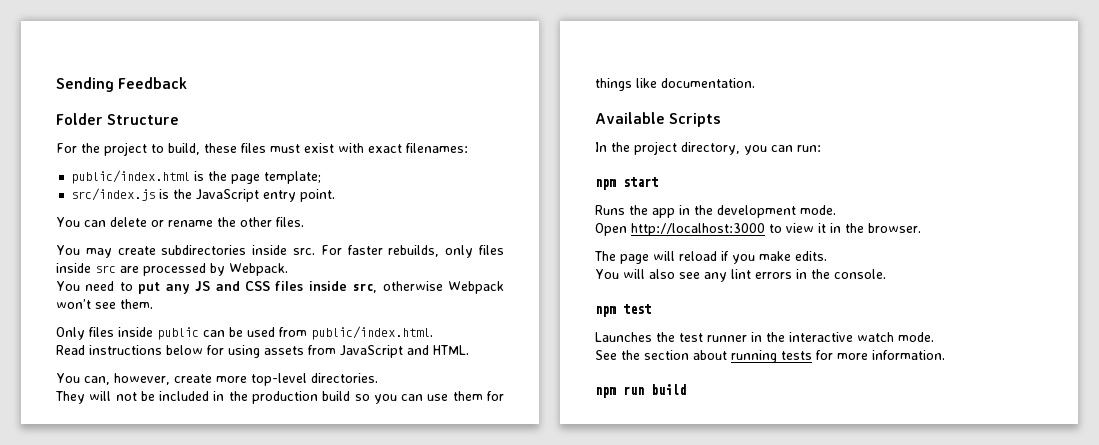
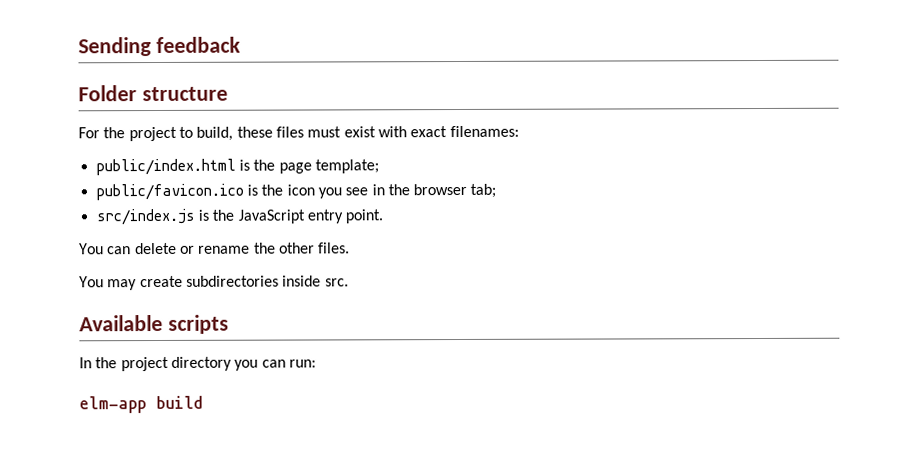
[118,77,188,89] Feedback -> [155,36,241,54] feedback
[107,114,180,125] Structure -> [141,86,228,102] structure
(322, 177) none -> [95,183,497,201] // public/favicon.ico is the icon you see in the browser tab;
[320,245,505,258] [56,263,288,276] [56,281,505,294] [56,299,153,309] [56,326,433,340] [56,345,469,358] [56,373,378,386] [55,391,504,404] [595,78,755,91] For faster rebuilds, only files inside src are processed by Webpack. // You need to put any JS and CSS files inside src, otherwise Webpack won’t see them. // Only files inside public can be used from public/index.html. // Read instructions below for using assets from JavaScript and HTML. // You can, however, create more top-level directories. // They will not be included in the production build so you can use them for things like documentation. -> (349, 282) none
[669,113,722,127] Scripts -> [167,314,229,334] scripts
[681,142,740,155] directory, -> [170,356,232,371] directory
[595,177,658,190] [595,205,836,218] [595,223,921,236] [594,251,827,264] [595,269,886,282] [595,304,651,317] [595,332,934,342] [595,350,945,363] [595,386,644,398] npm start // Runs the app in the development mode. // Open http://localhost:3000 to view it in the browser. // The page will reload if you make edits. // You will also see any lint errors in the console. // npm test // Launches the test runner in the interactive watch mode. // See the section about running tests for more information. // npm run -> [79,396,147,414] elm-app

